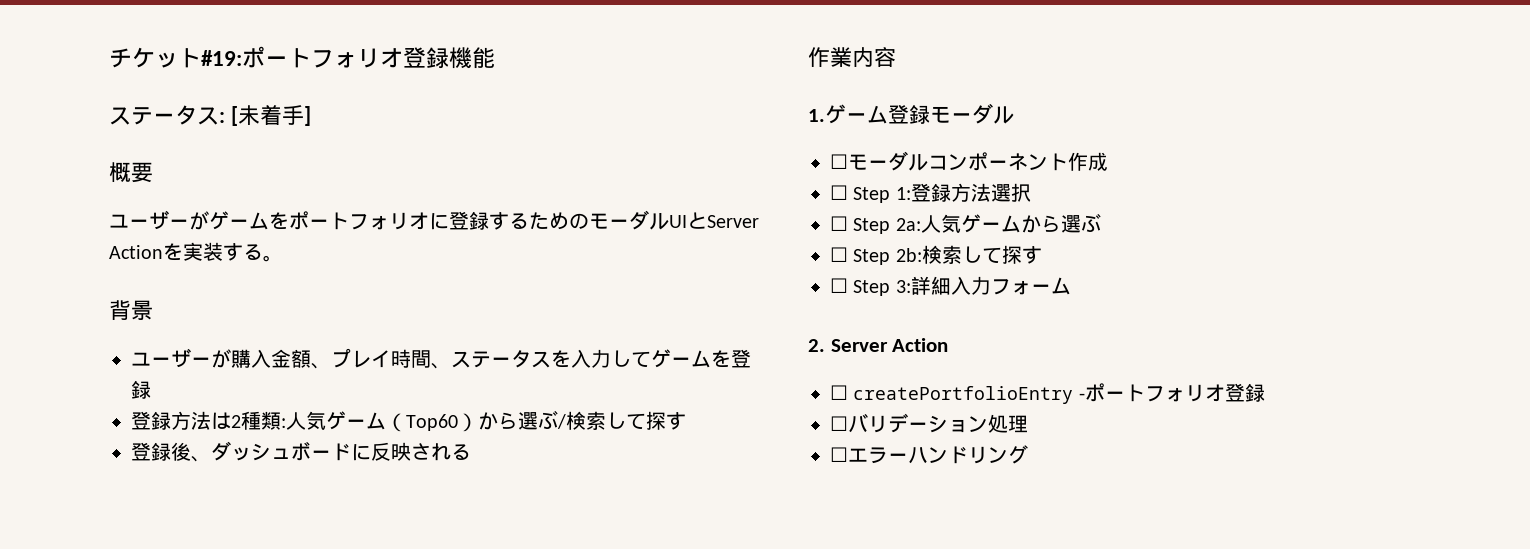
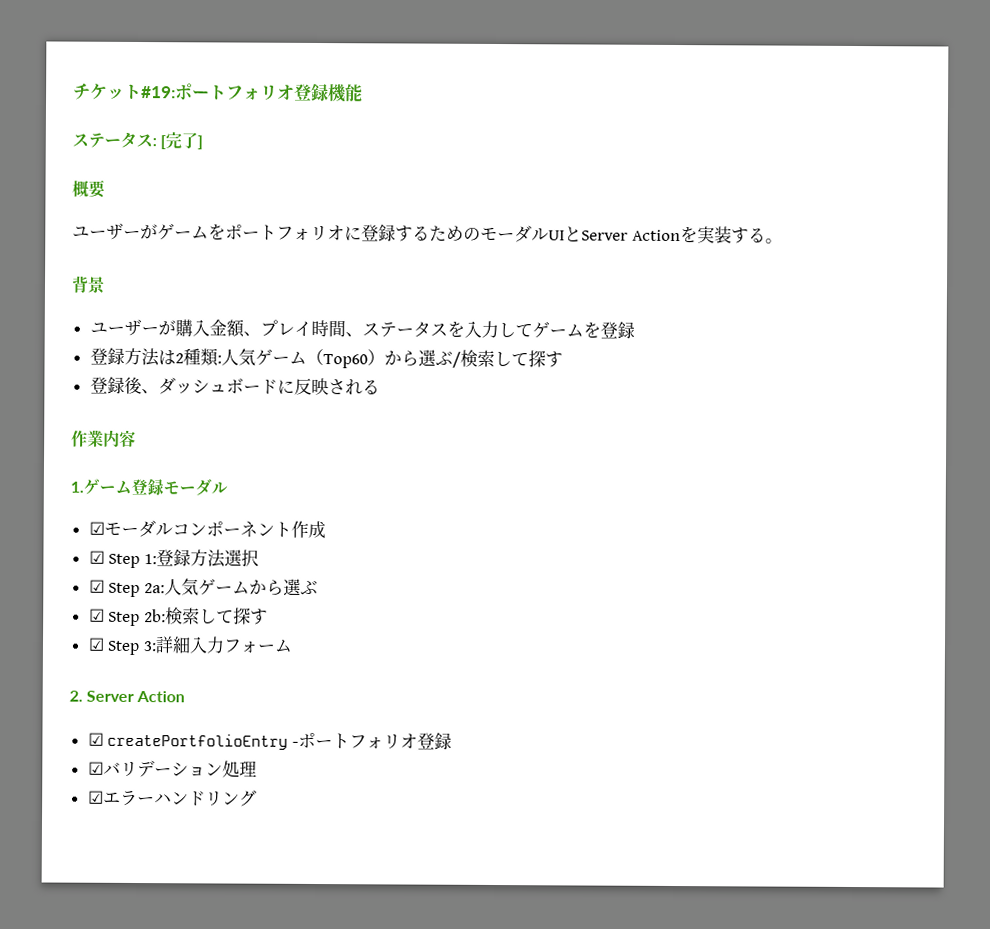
[237,105,304,125] 未着手 -> [165,132,199,150] 完了
[830,154,848,169] ☐ -> [88,521,105,535] ☑
[830,185,848,200] ☐ -> [88,550,105,564] ☑
[830,216,848,231] ☐ -> [88,579,105,593] ☑
[830,247,848,262] ☐ -> [88,608,105,622] ☑
[830,278,848,293] ☐ -> [87,637,105,651] ☑
[830,385,848,400] ☐ -> [87,732,104,746] ☑
[830,416,848,431] ☐ -> [87,761,104,775] ☑
[830,447,848,462] ☐ -> [87,790,104,804] ☑

